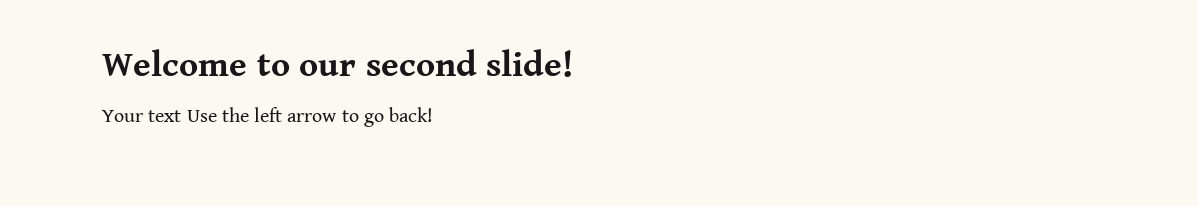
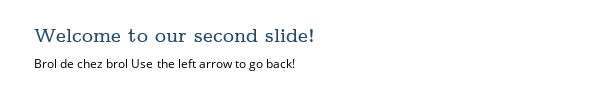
[102,110,182,122] Your text -> [34,59,129,68] Brol de chez brol

